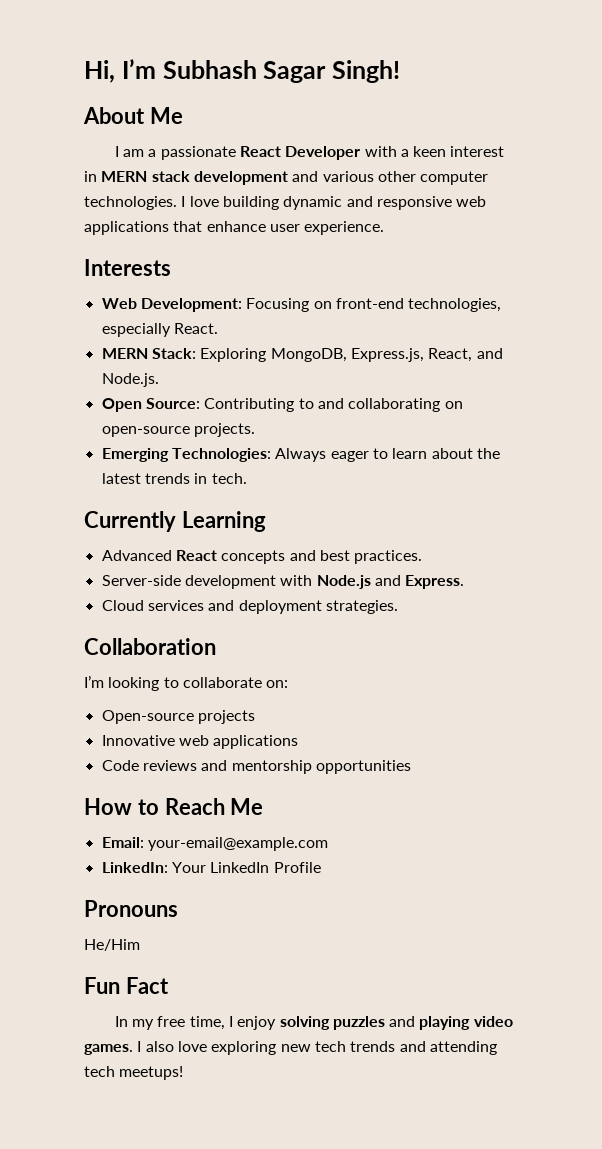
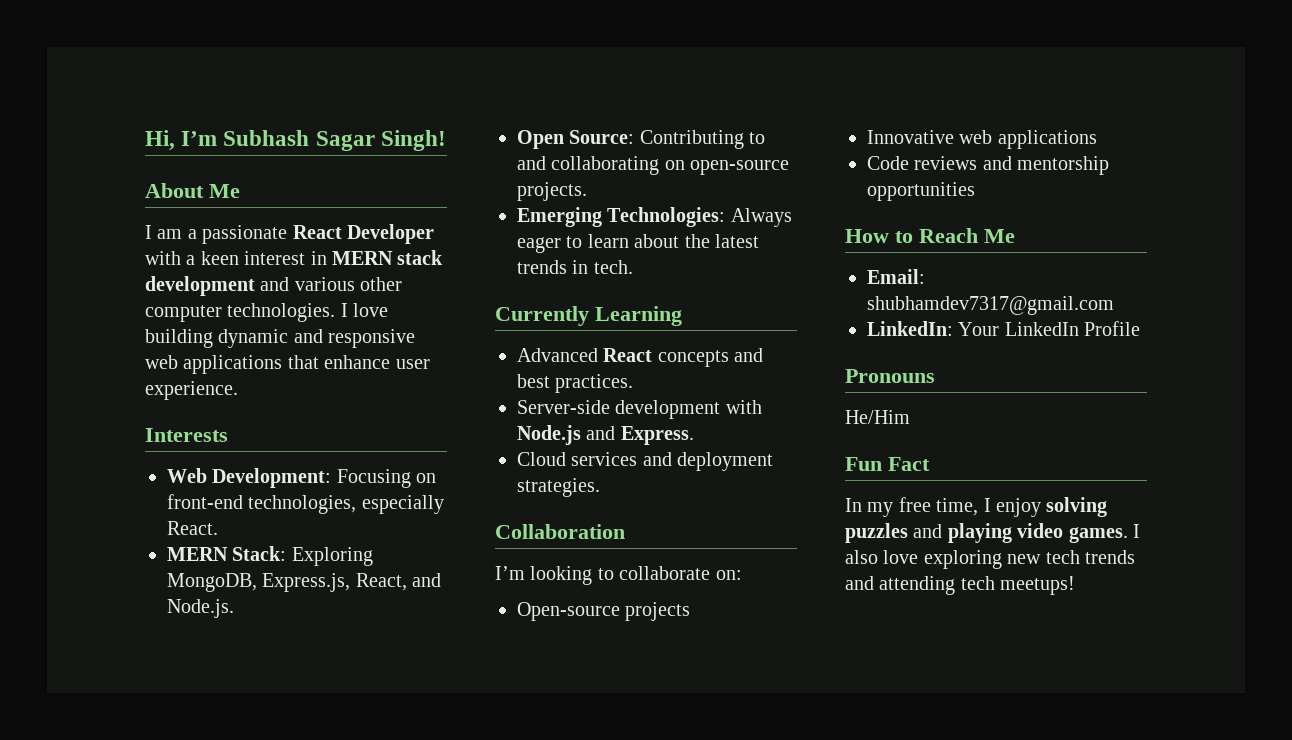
[147,837,328,851] your-email@example.com -> [867,296,1114,315] shubhamdev7317@gmail.com

